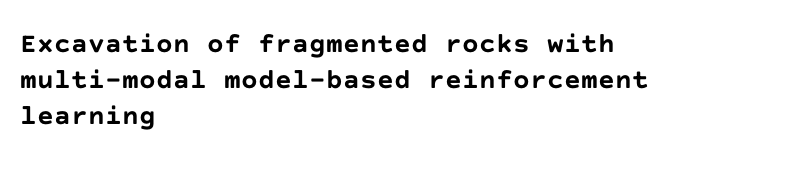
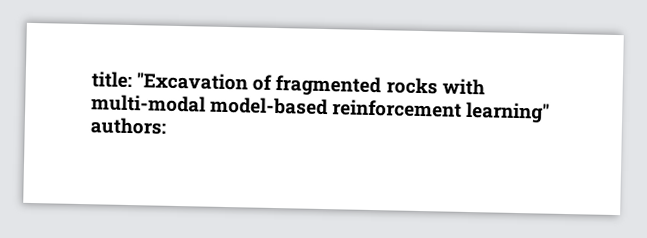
[20,33,190,53] Excavation -> [91,71,249,91] title: "Excavation
[20,105,156,130] learning -> [465,101,551,124] [90,117,166,135] learning" authors:

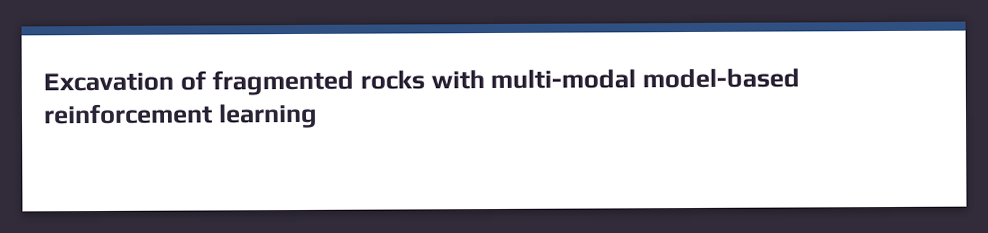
[91,71,249,91] title: "Excavation -> [43,72,174,92] Excavation
[465,101,551,124] [90,117,166,135] learning" authors: -> [217,103,318,129] learning

